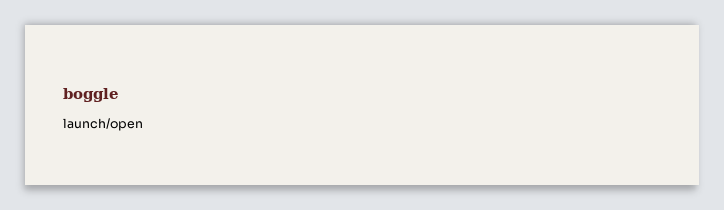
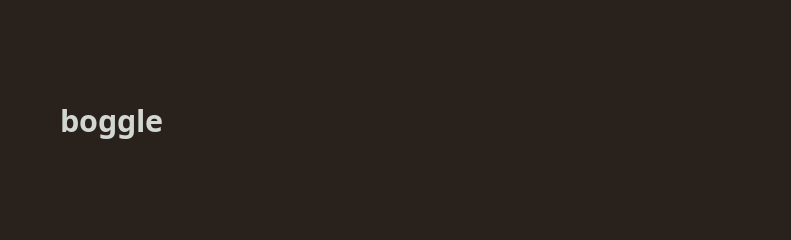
[63,118,143,131] // launch/open -> (163, 124) none

